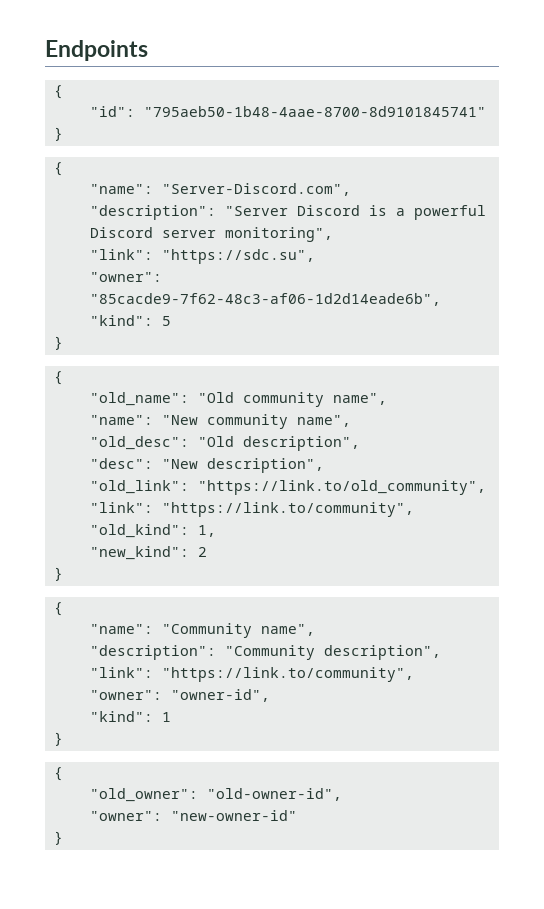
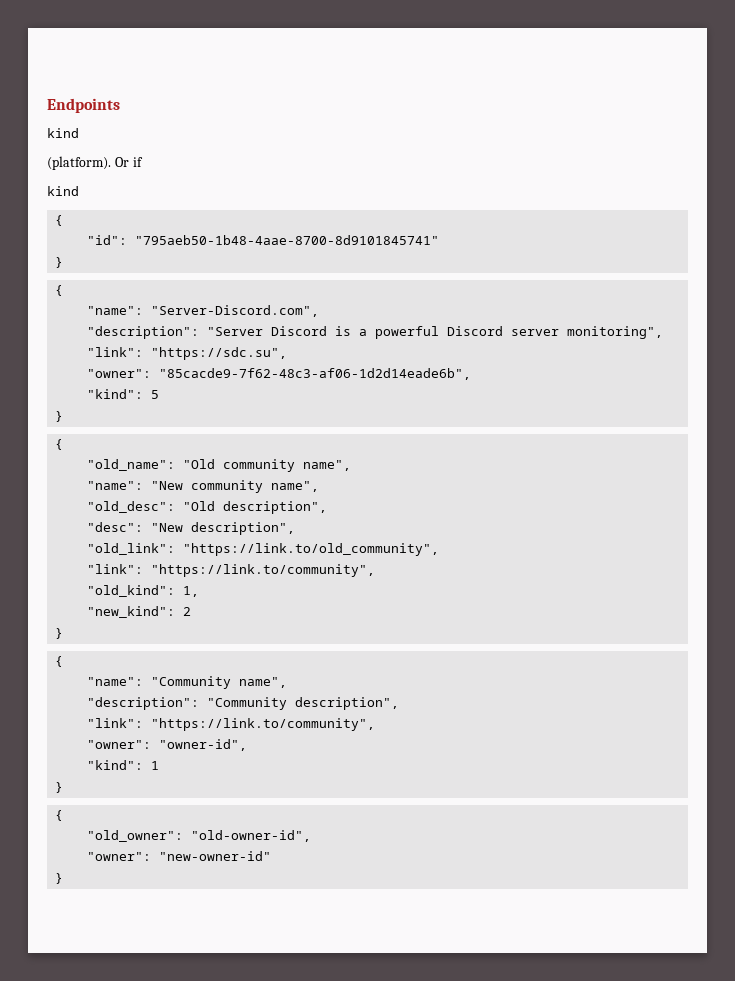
(148, 50) none -> [47,128,79,138] [47,156,143,170] [47,186,79,196] // kind // (platform). Or if // kind

